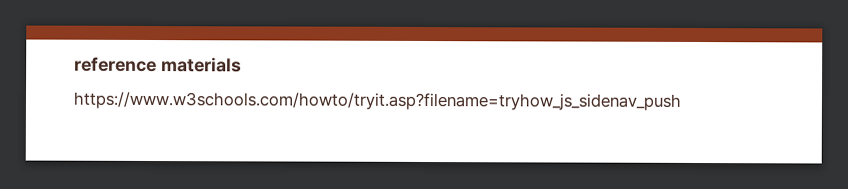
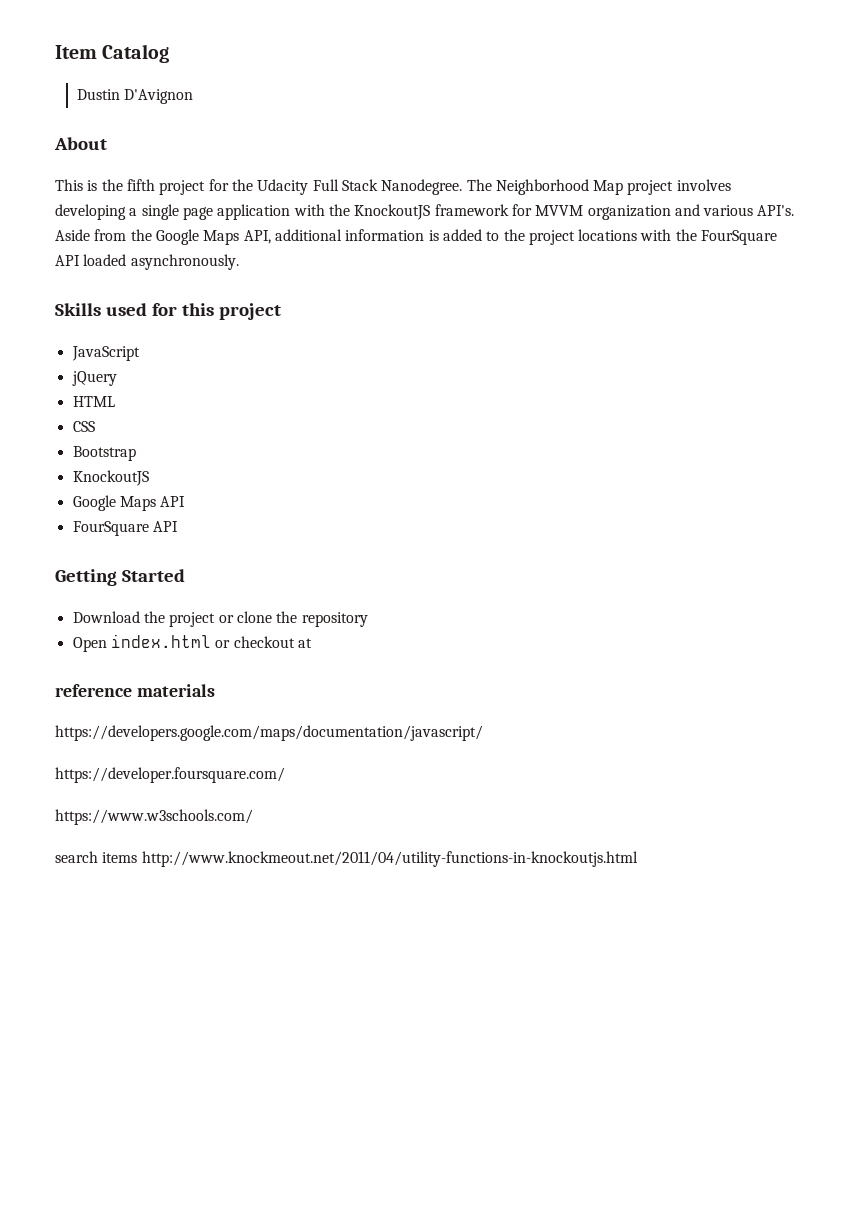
[74,56,242,73] [73,91,682,111] reference materials // https://www.w3schools.com/howto/tryit.asp?filename=tryhow_js_sidenav_push -> [55,44,170,63] [77,89,194,104] [54,137,107,150] [55,179,731,195] [55,204,795,220] [55,229,778,245] [55,254,239,270] [55,303,281,320] [71,346,140,361] [71,371,117,386] [72,396,115,407] [72,421,95,432] [72,446,136,461] [72,470,149,486] [72,495,186,511] [72,521,178,536] [55,569,185,586] [72,611,368,627] [72,634,312,652] [55,684,215,697] [55,725,483,741] [55,767,285,783] [55,809,253,825] [55,851,638,867] Item Catalog // Dustin D'Avignon // About // This is the fifth project for the Udacity Full Stack Nanodegree. The Neighborhood Map project involves developing a single page application with the KnockoutJS framework for MVVM organization and various API's. Aside from the Google Maps API, additional information is added to the project locations with the FourSquare API loaded asynchronously. // Skills used for this project // JavaScript // jQuery // HTML // CSS // Bootstrap // KnockoutJS // Google Maps API // FourSquare API // Getting Started // Download the project or clone the repository // Open index.html or checkout at // reference materials // https://developers.google.com/maps/documentation/javascript/ // https://developer.foursquare.com/ // https://www.w3schools.com/ // search items http://www.knockmeout.net/2011/04/utility-functions-in-knockoutjs.html

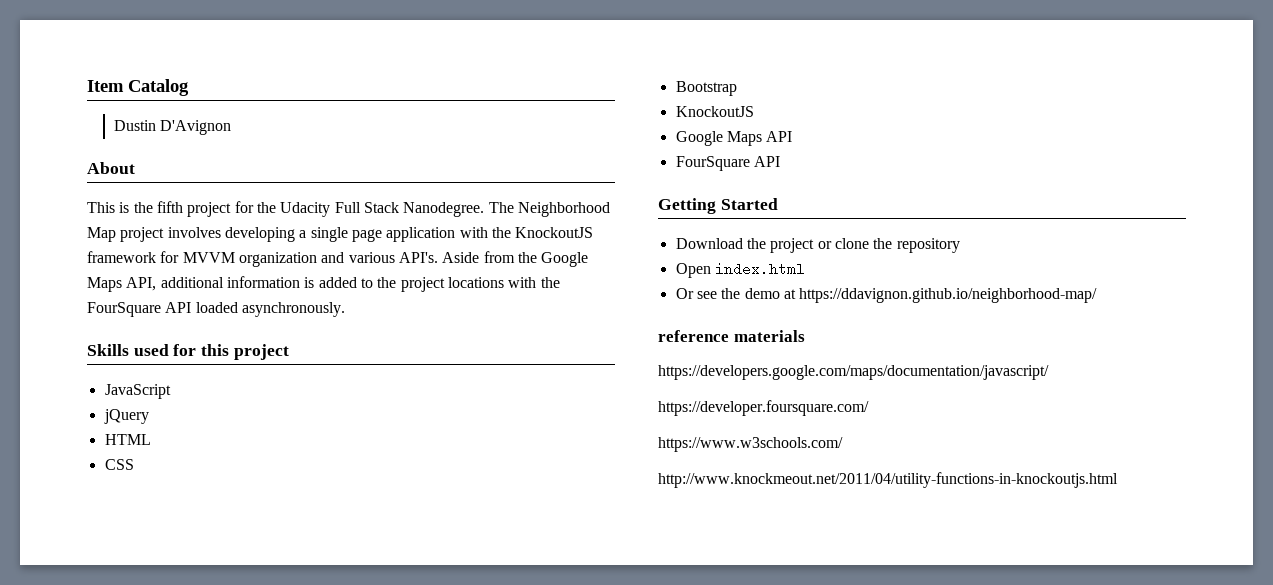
[215,636,295,648] or checkout -> [675,288,780,299] // Or see the demo
(312, 643) none -> [799,288,1098,303] https://ddavignon.github.io/neighborhood-map/
[55,851,138,863] search items -> (843, 444) none

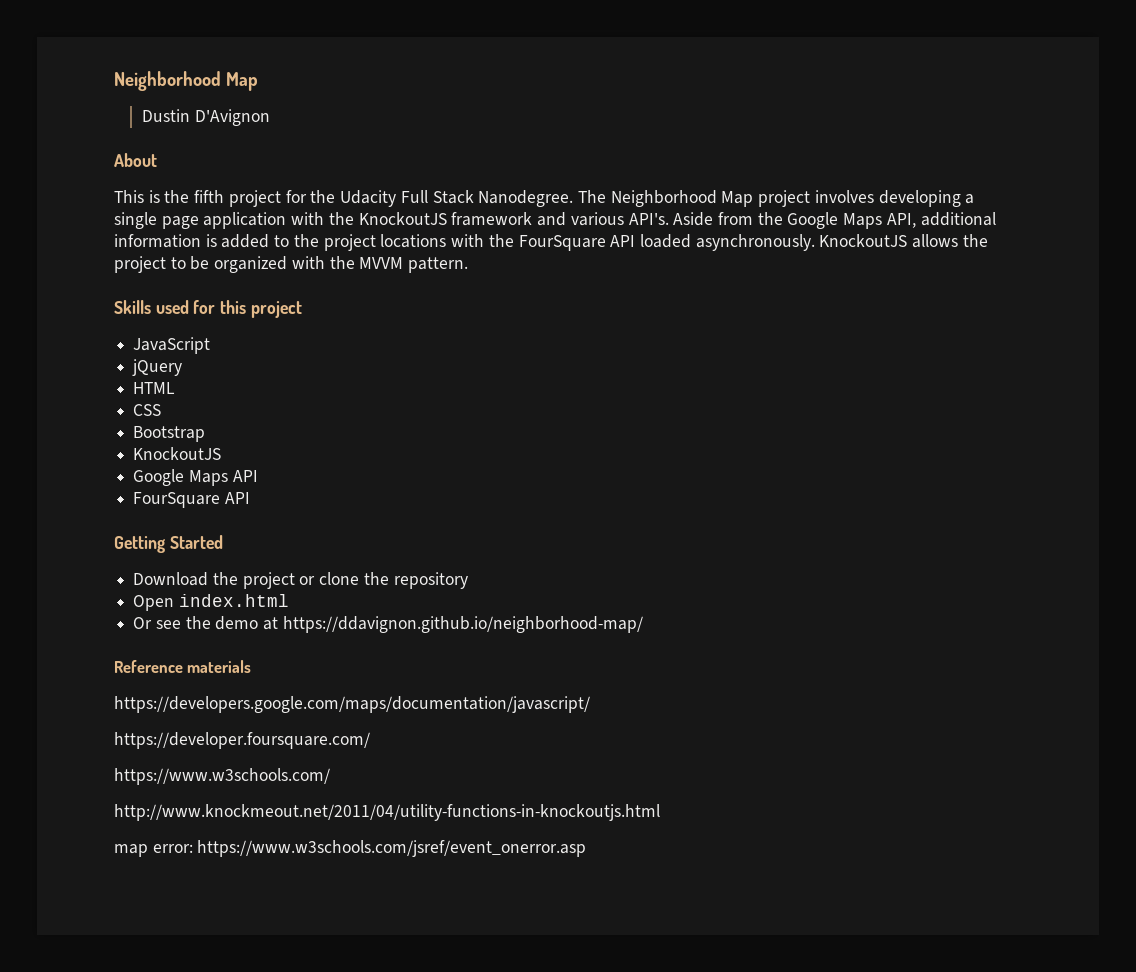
[87,79,189,96] Item Catalog -> [114,71,258,91] Neighborhood Map
[160,251,317,267] for MVVM organization -> (533, 219) none
(345, 309) none -> [819,234,988,248] [114,256,469,273] KnockoutJS allows the project to be organized with the MVVM pattern.
[658,330,729,342] reference -> [114,660,183,673] Reference
(1118, 480) none -> [114,840,587,857] // map error: https://www.w3schools.com/jsref/event_onerror.asp

